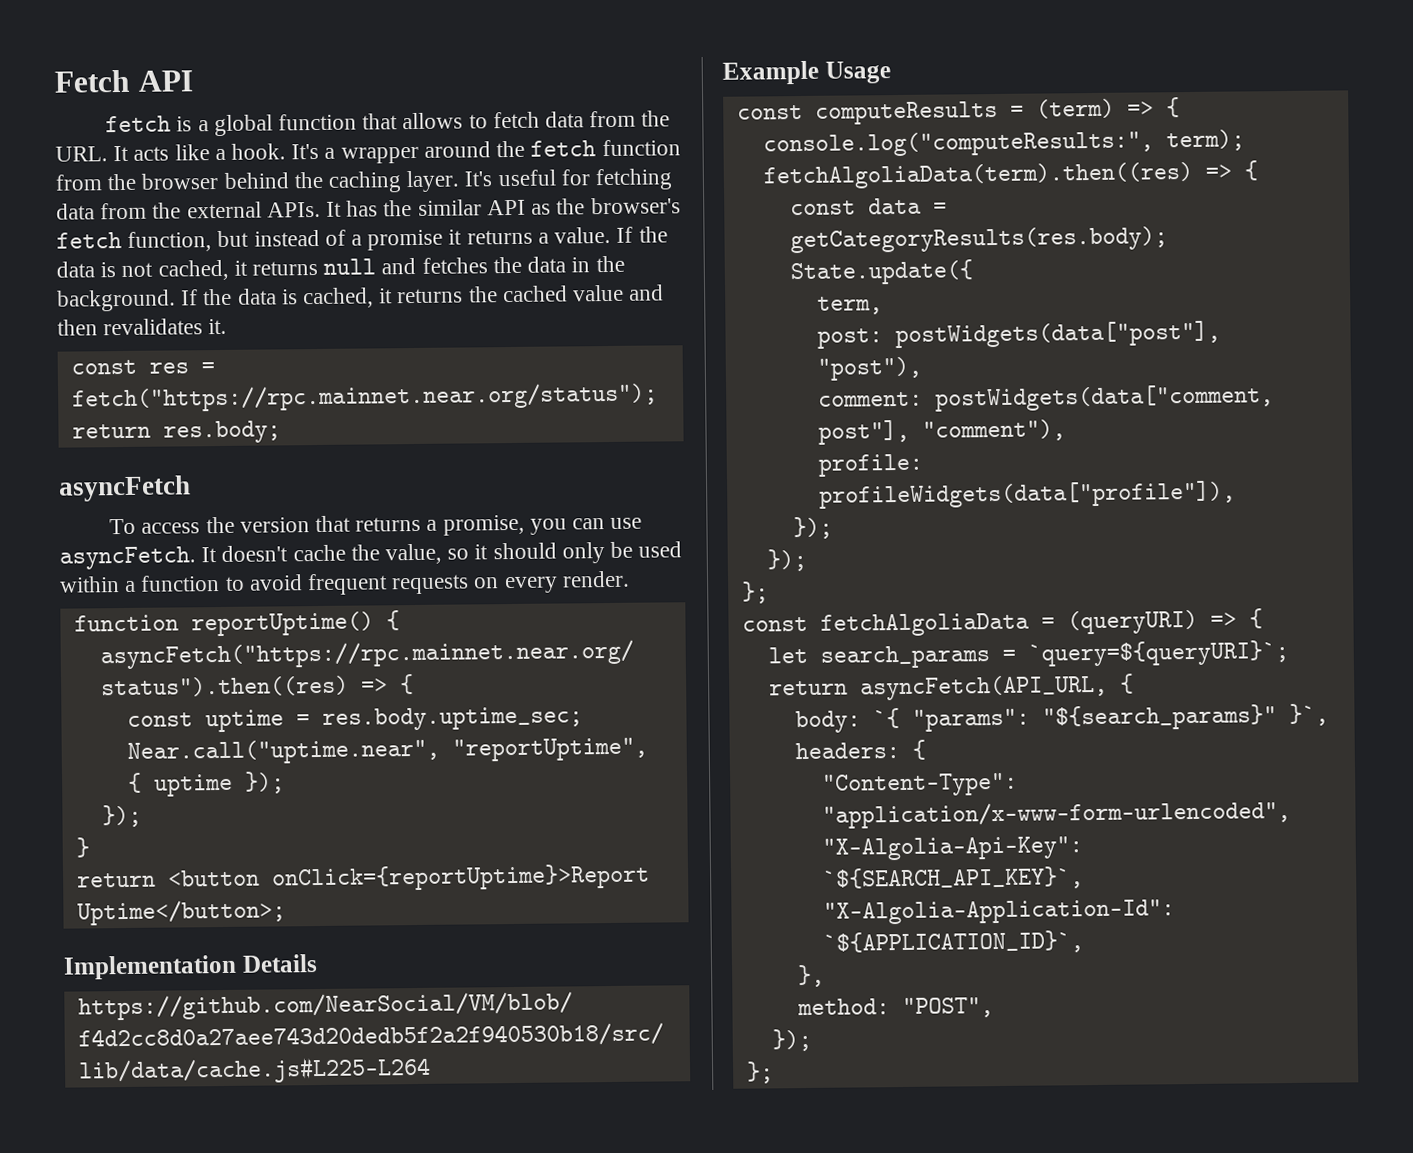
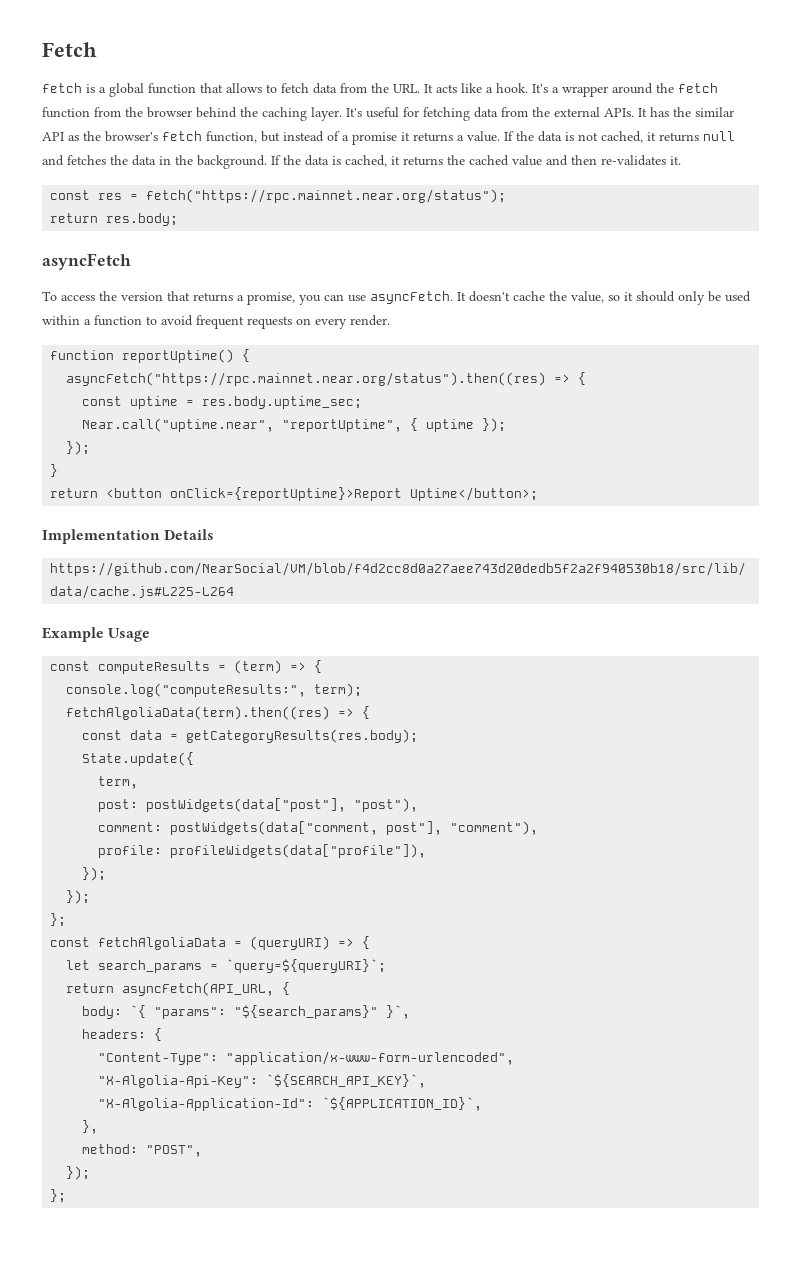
[137,70,193,92] API -> (97, 49) none
[103,318,204,336] revalidates -> [601,155,666,166] re-validates

